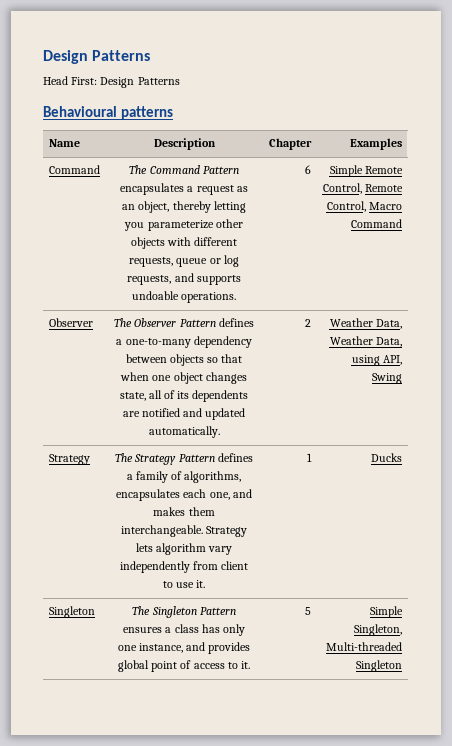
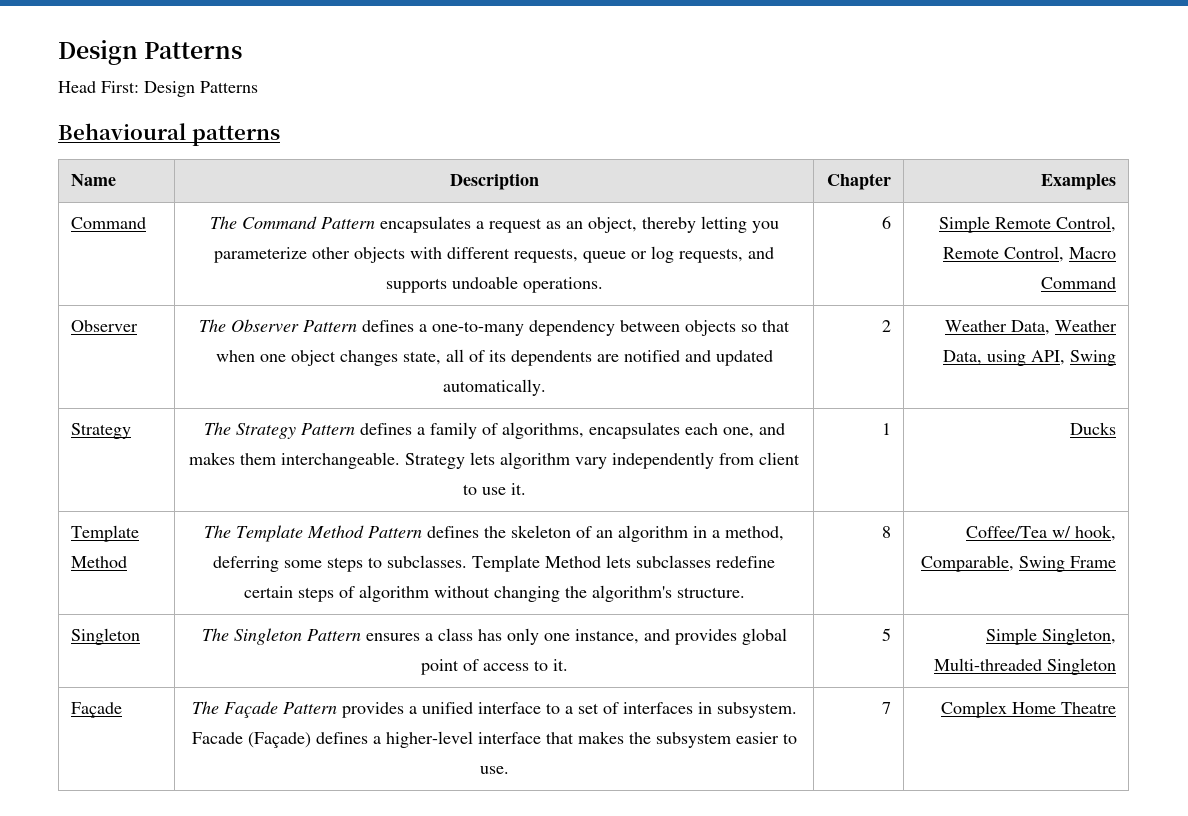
(402, 457) none -> [70,525,139,542] [70,556,127,568] [204,525,784,542] [213,555,775,572] [243,585,745,602] [882,526,892,538] [966,525,1117,541] [921,555,1117,572] // Template Method | The Template Method Pattern defines the skeleton of an algorithm in a method, deferring some steps to subclasses. Template Method lets subclasses redefine certain steps of algorithm without changing the algorithm's structure. | 8 | Coffee/Tea w/ hook, Comparable, Swing Frame
(402, 666) none -> [70,702,122,718] [191,701,797,718] [191,731,797,748] [479,766,509,774] [882,702,892,714] [941,701,1117,718] // Façade | The Façade Pattern provides a unified interface to a set of interfaces in subsystem. Facade (Façade) defines a higher-level interface that makes the subsystem easier to use. | 7 | Complex Home Theatre

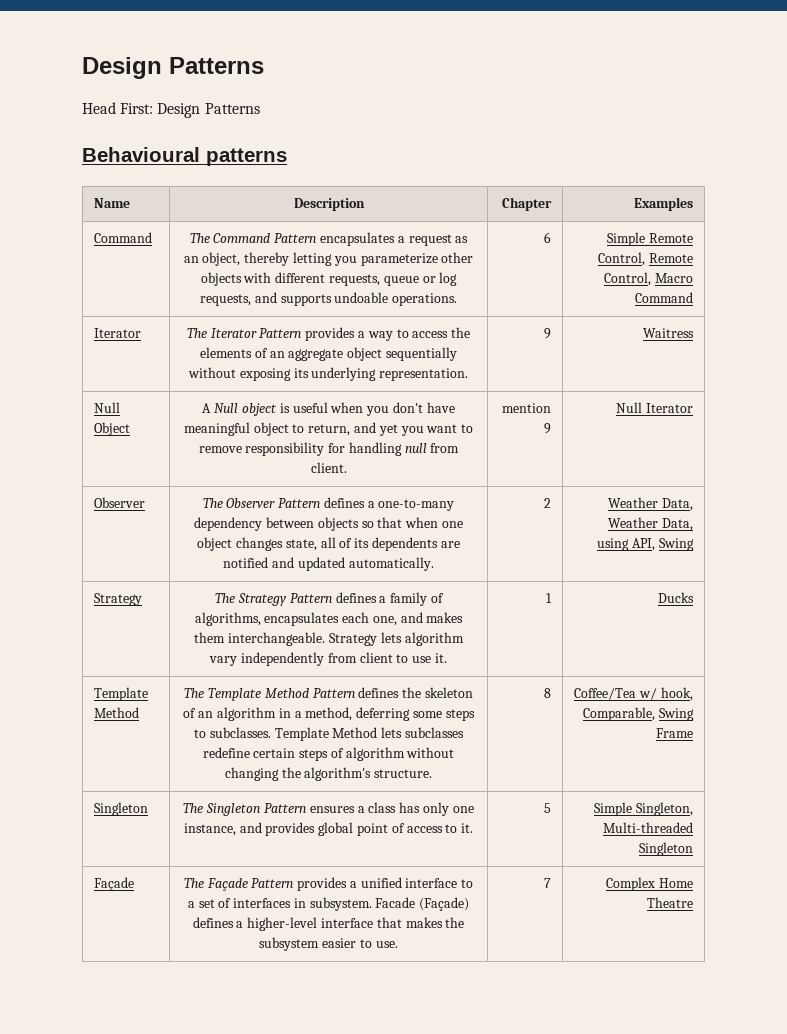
(1117, 283) none -> [94,328,142,338] [186,327,471,341] [200,347,457,361] [187,367,469,381] [543,328,551,339] [642,328,694,338] [94,402,121,413] [94,422,131,436] [202,402,455,416] [183,422,474,436] [198,442,460,456] [310,462,347,473] [501,403,551,413] [543,423,551,434] [616,402,693,413] // Iterator | The Iterator Pattern provides a way to access the elements of an aggregate object sequentially without exposing its underlying representation. | 9 | Waitress // Null Object | A Null object is useful when you don't have meaningful object to return, and yet you want to remove responsibility for handling null from client. | mention 9 | Null Iterator

